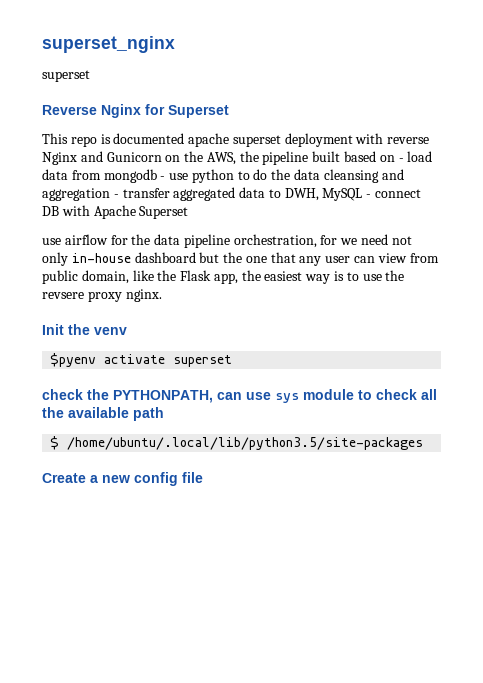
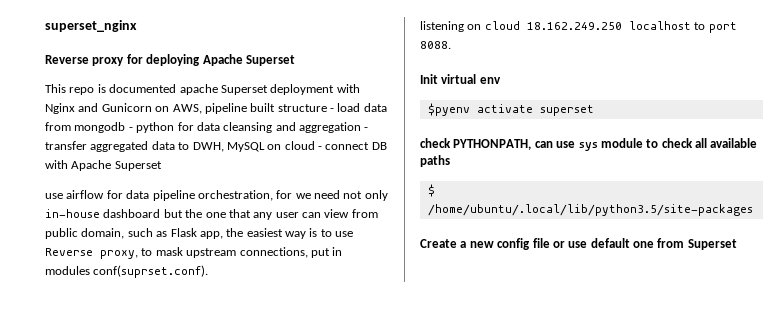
[42,70,90,82] [42,104,165,118] // superset // Reverse Nginx for -> [45,54,243,66] // Reverse proxy for deploying Apache
[232,135,281,147] superset -> [220,85,268,95] Superset
[387,137,430,144] reverse -> (360, 88) none
[184,151,395,165] the AWS, the pipeline built based on -> [172,103,327,114] AWS, pipeline built structure
[169,169,291,183] use python to do the -> [136,122,194,133] python for
(363, 194) none -> [267,141,315,150] on cloud
[131,234,151,245] the -> (123, 194) none
[132,270,177,281] like the -> [127,228,168,237] such as
[385,270,405,281] [42,289,162,302] the revsere proxy nginx. -> [45,247,343,259] [45,265,209,278] [420,21,737,33] [420,41,451,49] Reverse proxy, to mask upstream connections, put in modules conf(suprset.conf). // listening on cloud 18.162.249.250 localhost to port 8088.
[68,324,127,335] the venv -> [441,74,501,84] virtual env
[87,389,109,400] the -> (451, 143) none
[42,407,164,421] the available path -> [710,138,758,148] [420,155,450,167] available paths
(203, 477) none -> [552,238,737,250] or use default one from Superset

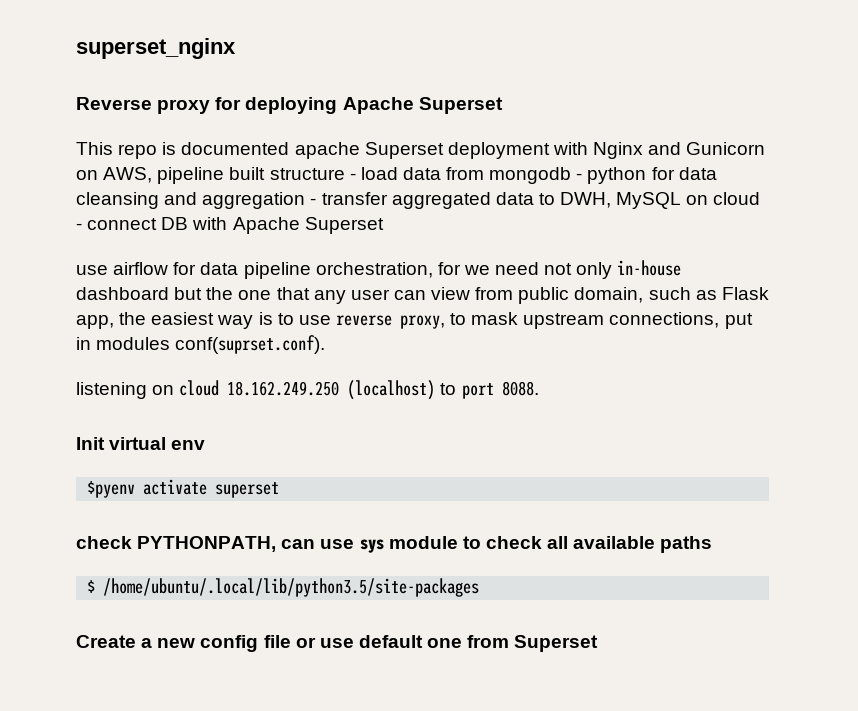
[45,248,93,256] Reverse -> [335,315,392,326] reverse
[628,21,691,30] localhost -> [347,380,436,400] (localhost)

